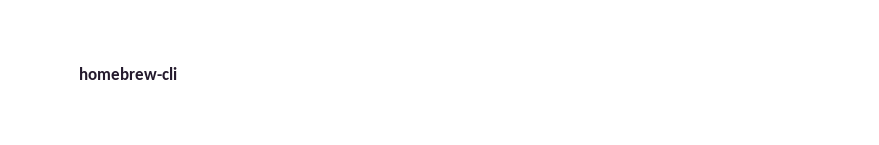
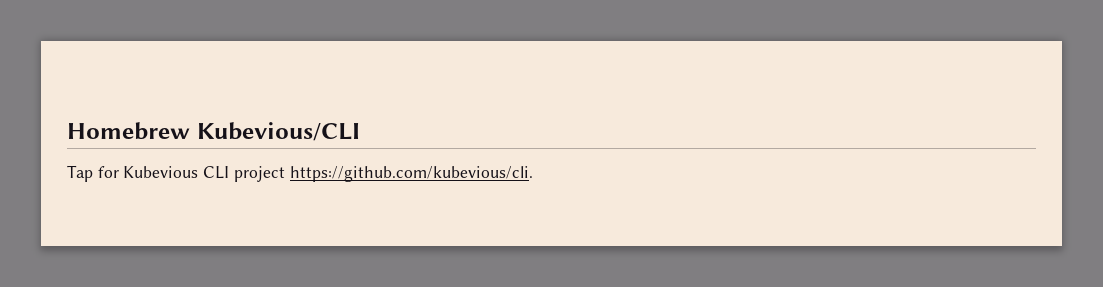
[79,67,177,80] homebrew-cli -> [67,122,360,141] [67,165,533,182] Homebrew Kubevious/CLI // Tap for Kubevious CLI project https://github.com/kubevious/cli.

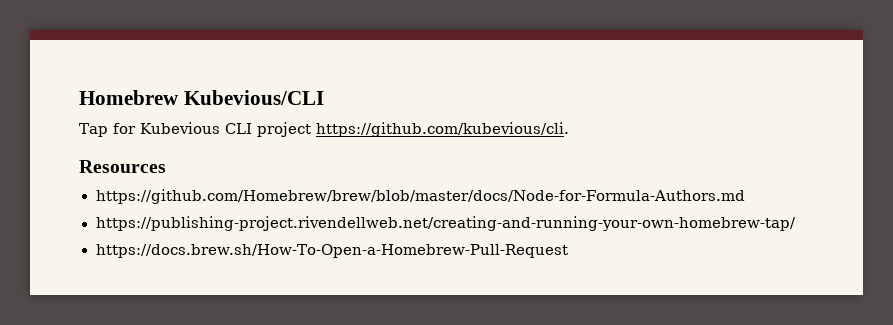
(533, 174) none -> [79,160,166,173] [95,189,745,204] [95,216,796,231] [95,244,569,258] // Resources // https://github.com/Homebrew/brew/blob/master/docs/Node-for-Formula-Authors.md // https://publishing-project.rivendellweb.net/creating-and-running-your-own-homebrew-tap/ // https://docs.brew.sh/How-To-Open-a-Homebrew-Pull-Request

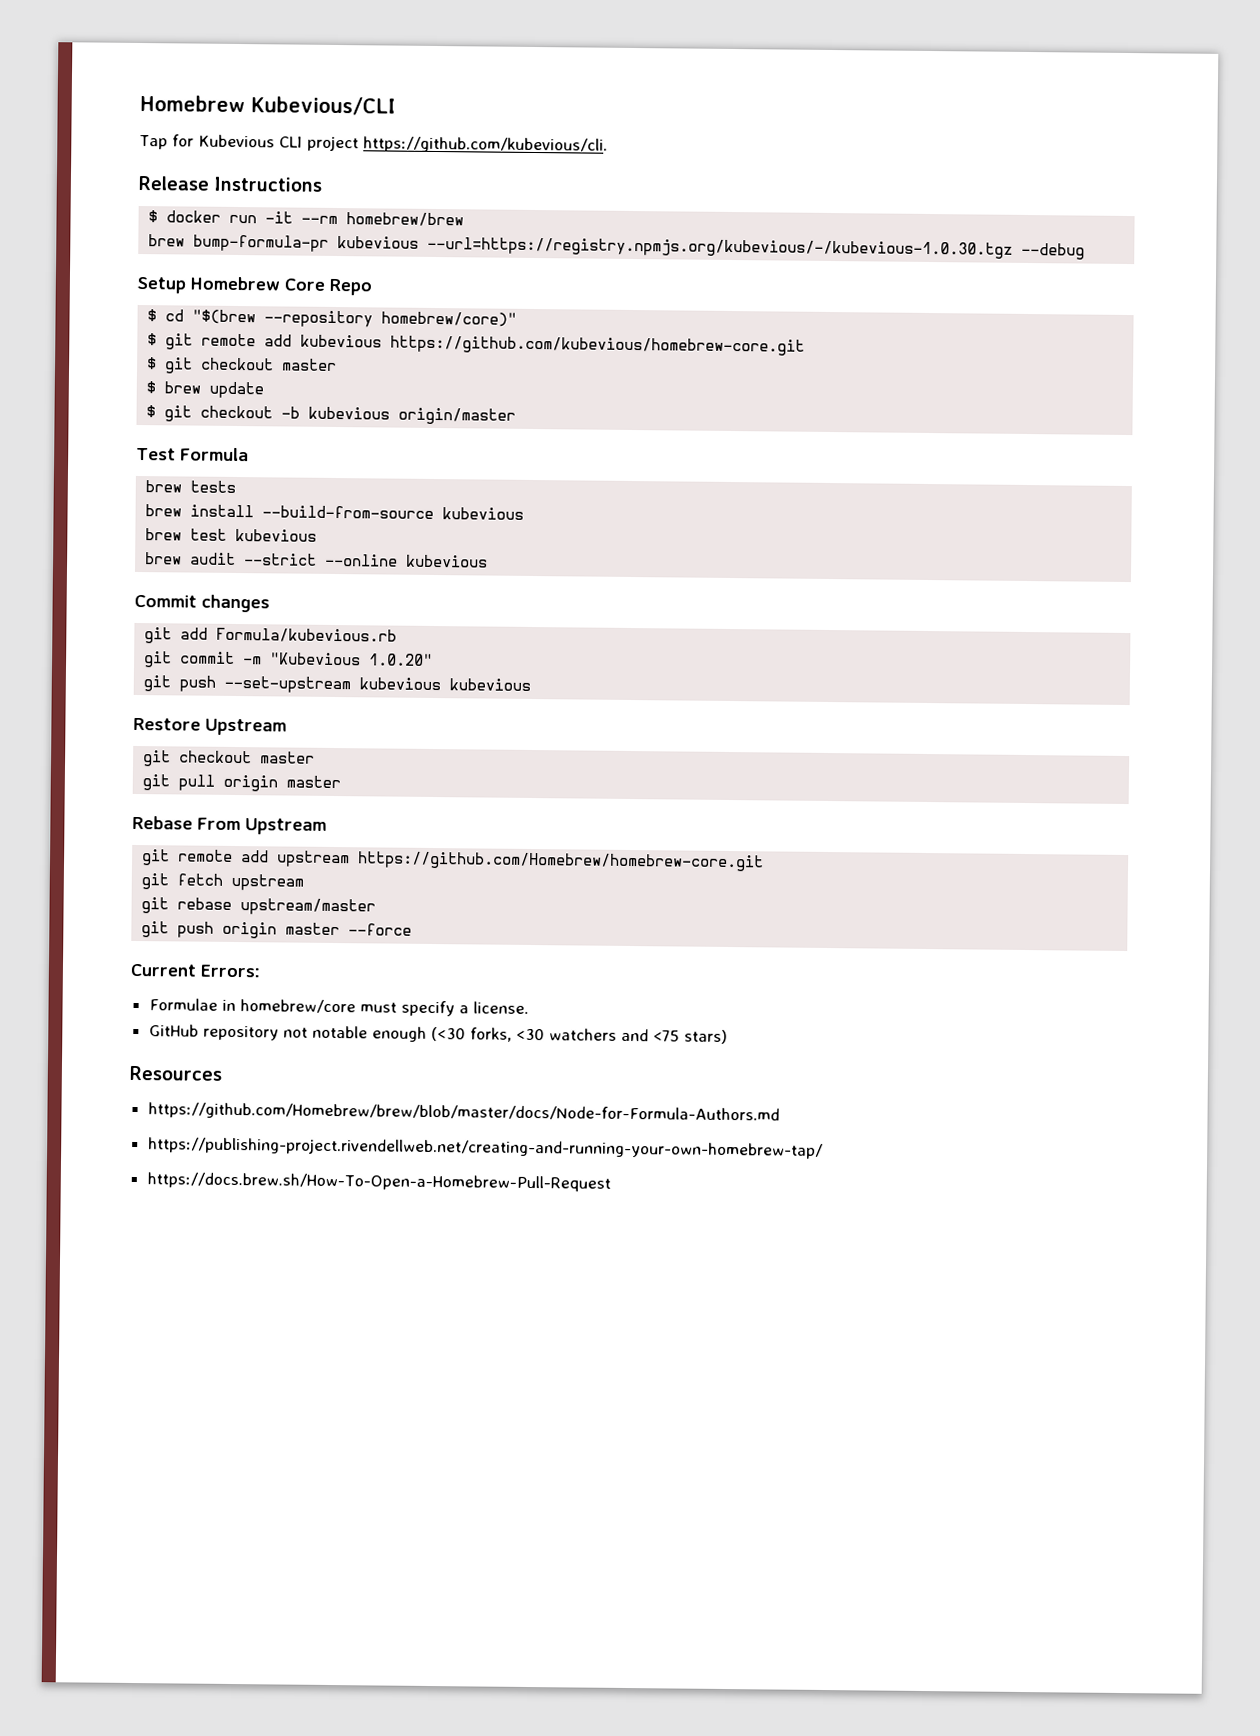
(569, 129) none -> [138,175,322,192] [148,210,465,227] [148,234,1086,260] [137,276,372,296] [147,309,518,328] [147,333,806,356] [147,357,338,374] [146,381,265,399] [146,405,517,425] [136,447,249,462] [145,480,237,494] [145,504,525,520] [145,528,318,542] [145,552,489,568] [134,594,270,613] [144,627,398,644] [144,651,434,668] [143,675,532,694] [133,717,287,736] [143,750,316,767] [142,774,342,792] [132,815,327,835] [142,849,765,872] [141,873,305,891] [141,897,377,916] [141,921,413,939] [130,963,260,978] [148,998,529,1017] [148,1024,728,1044] // Release Instructions // $ docker run -it --rm homebrew/brew // brew bump-formula-pr kubevious --url=https://registry.npmjs.org/kubevious/-/kubevious-1.0.30.tgz --debug // Setup Homebrew Core Repo // $ cd "$(brew --repository homebrew/core)" // $ git remote add kubevious https://github.com/kubevious/homebrew-core.git // $ git checkout master // $ brew update // $ git checkout -b kubevious origin/master // Test Formula // brew tests // brew install --build-from-source kubevious // brew test kubevious // brew audit --strict --online kubevious // Commit changes // git add Formula/kubevious.rb // git commit -m "Kubevious 1.0.20" // git push --set-upstream kubevious kubevious // Restore Upstream // git checkout master // git pull origin master // Rebase From Upstream // git remote add upstream https://github.com/Homebrew/homebrew-core.git // git fetch upstream // git rebase upstream/master // git push origin master --force // Current Errors: // Formulae in homebrew/core must specify a license. // GitHub repository not notable enough (<30 forks, <30 watchers and <75 stars)

